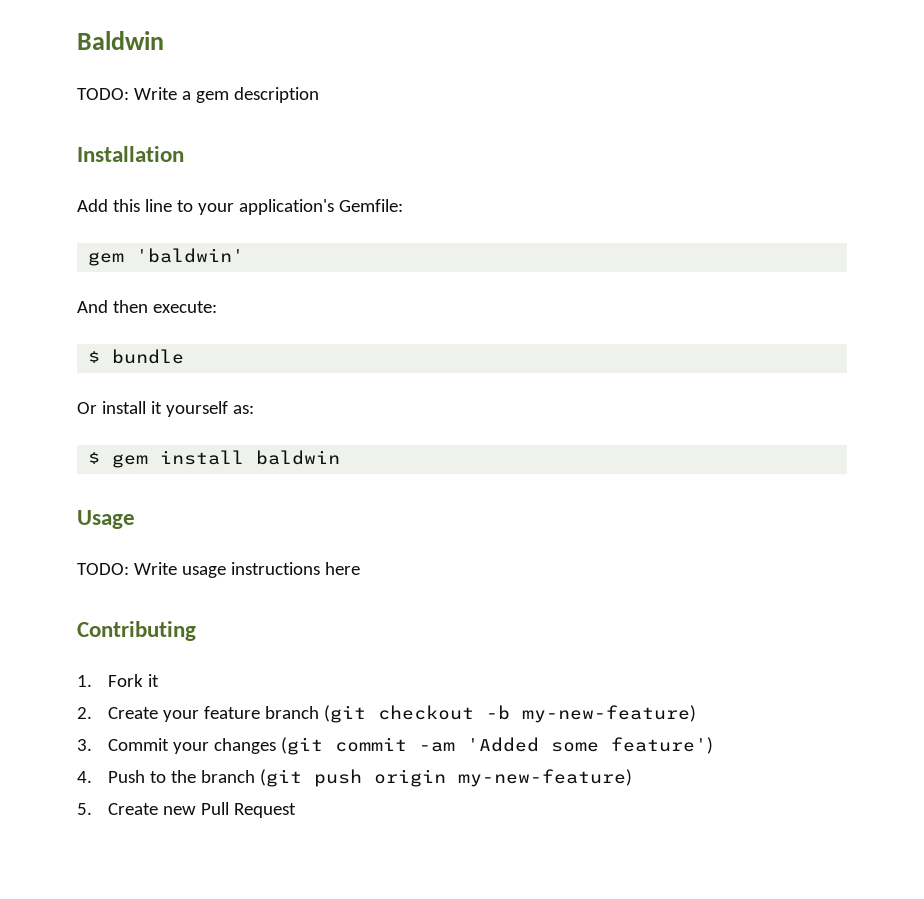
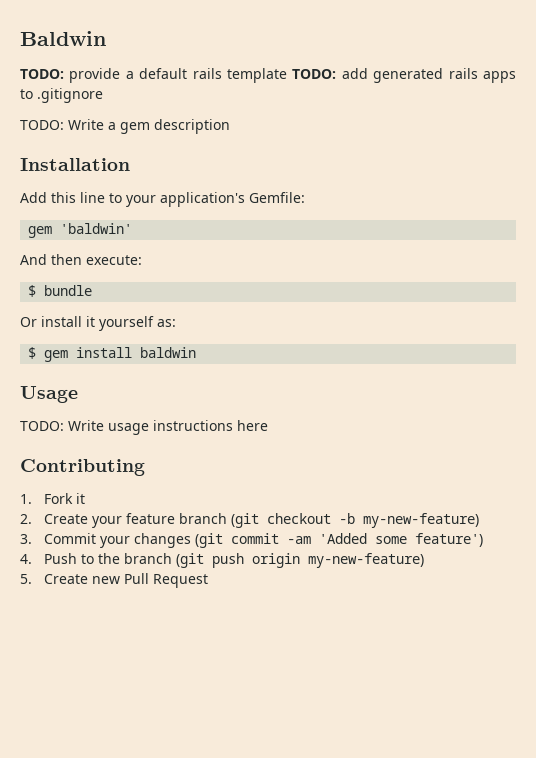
(164, 40) none -> [20,68,516,83] [20,88,103,103] // TODO: provide a default rails template TODO: add generated rails apps to .gitignore

